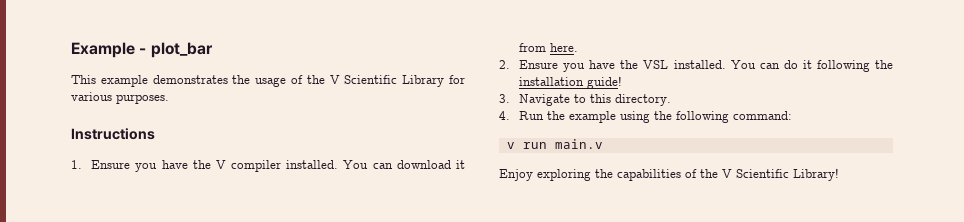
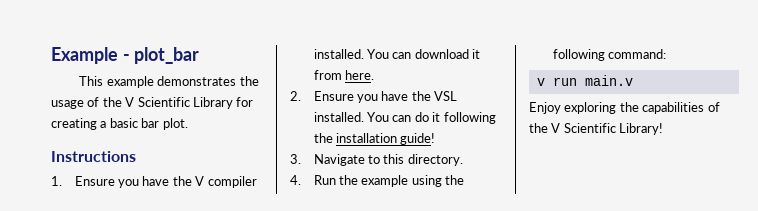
[71,92,169,104] various purposes. -> [51,118,188,130] creating a basic bar plot.

